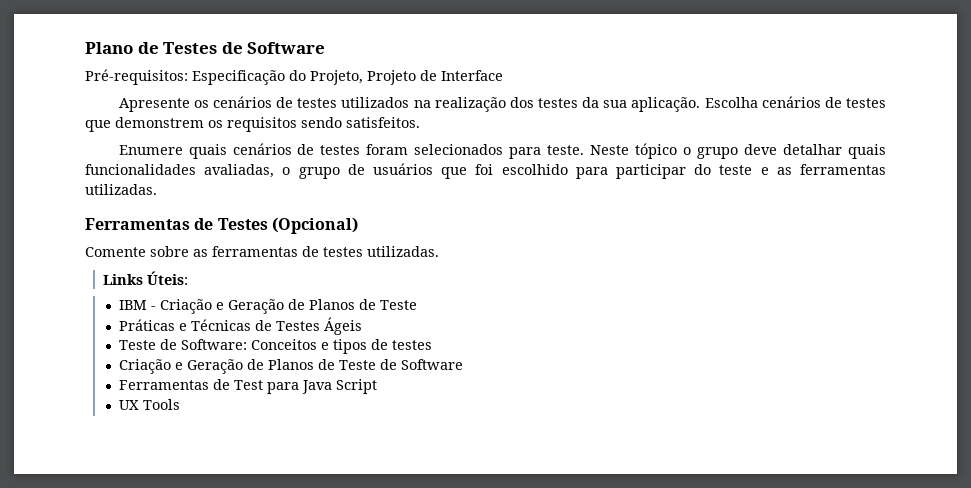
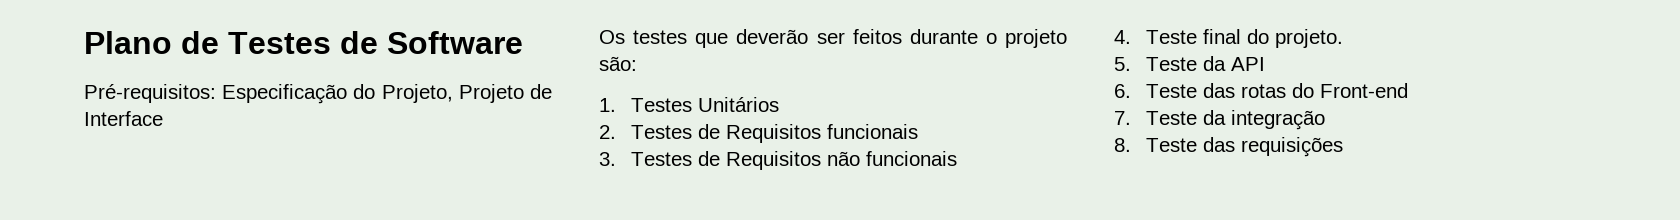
[118,96,886,112] [85,117,420,132] [118,143,887,159] [85,163,887,179] [85,184,157,195] [85,217,358,234] [85,246,439,257] [103,271,189,285] [119,299,418,314] [119,317,363,335] [119,339,433,354] [119,359,464,374] [119,379,378,394] [119,399,181,410] Apresente os cenários de testes utilizados na realização dos testes da sua aplicação. Escolha cenários de testes que demonstrem os requisitos sendo satisfeitos. // Enumere quais cenários de testes foram selecionados para teste. Neste tópico o grupo deve detalhar quais funcionalidades avaliadas, o grupo de usuários que foi escolhido para participar do teste e as ferramentas utilizadas. // Ferramentas de Testes (Opcional) // Comente sobre as ferramentas de testes utilizadas. // Links Úteis: // IBM - Criação e Geração de Planos de Teste // Práticas e Técnicas de Testes Ágeis // Teste de Software: Conceitos e tipos de testes // Criação e Geração de Planos de Teste de Software // Ferramentas de Test para Java Script // UX Tools -> [599,29,1067,48] [599,56,637,71] [599,97,780,112] [599,124,919,143] [599,151,958,170] [1114,29,1344,48] [1114,56,1266,71] [1114,83,1409,98] [1114,110,1326,130] [1114,137,1344,157] Os testes que deverão ser feitos durante o projeto são: // 1. Testes Unitários // 2. Testes de Requisitos funcionais // 3. Testes de Requisitos não funcionais // 4. Teste final do projeto. // 5. Teste da API // 6. Teste das rotas do Front-end // 7. Teste da integração // 8. Teste das requisições

